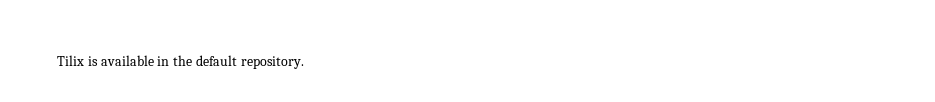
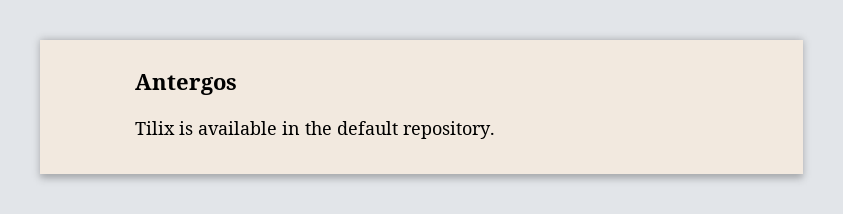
(57, 60) none -> [135,74,237,95] Antergos //

